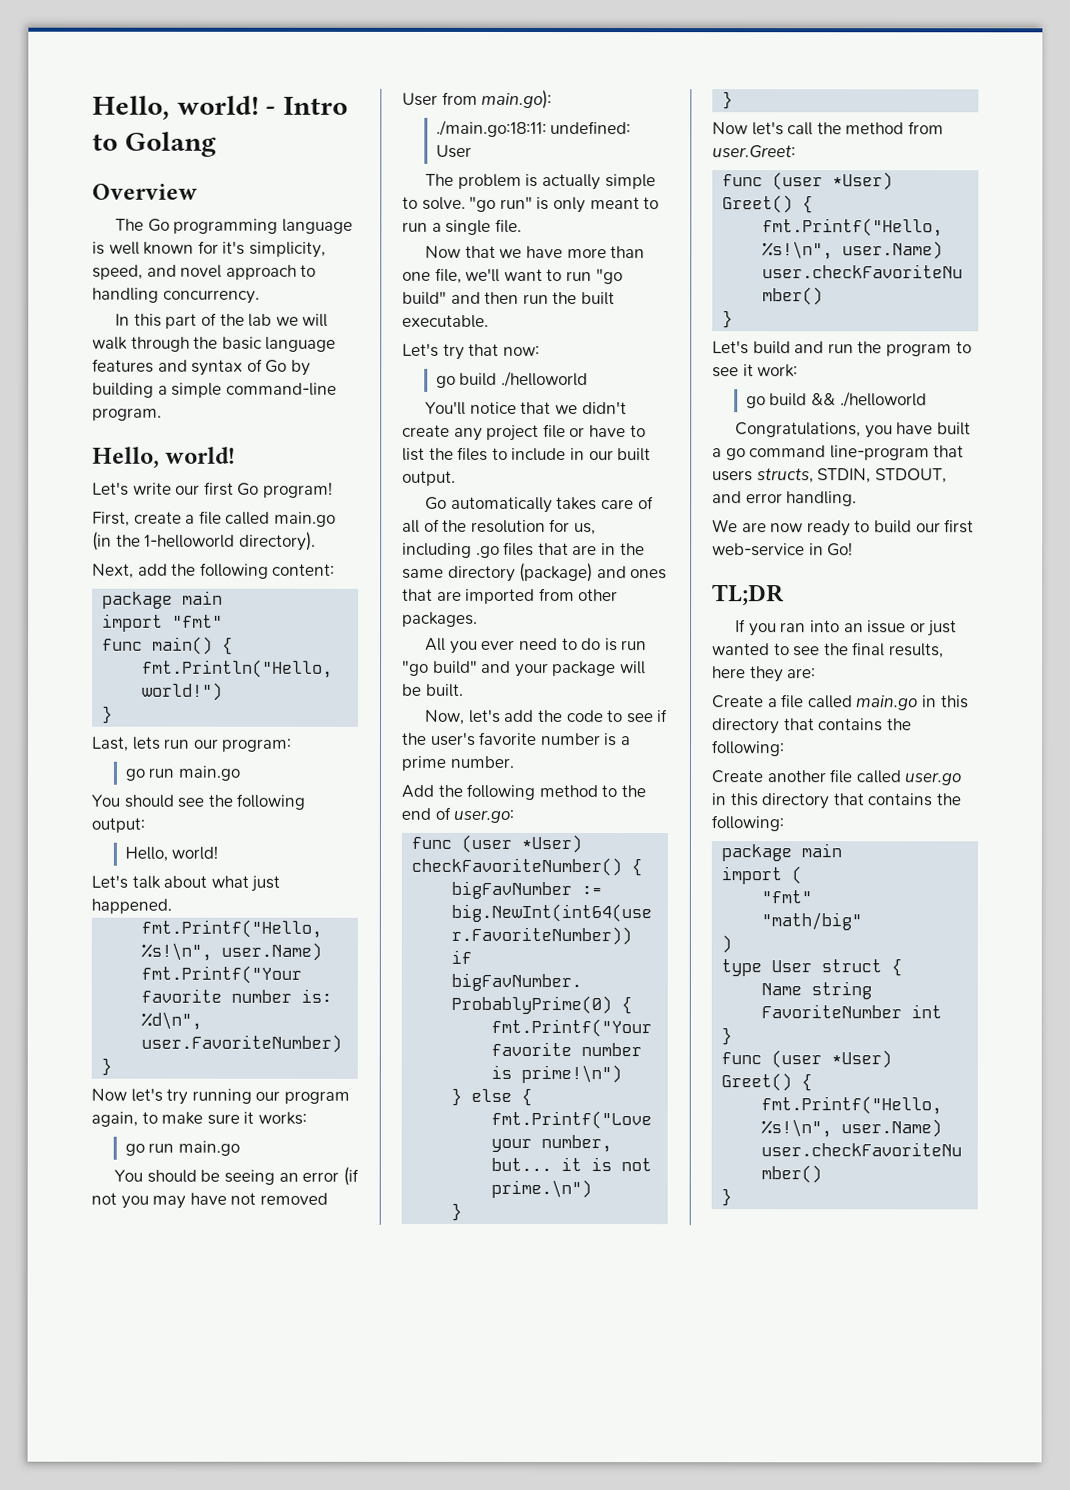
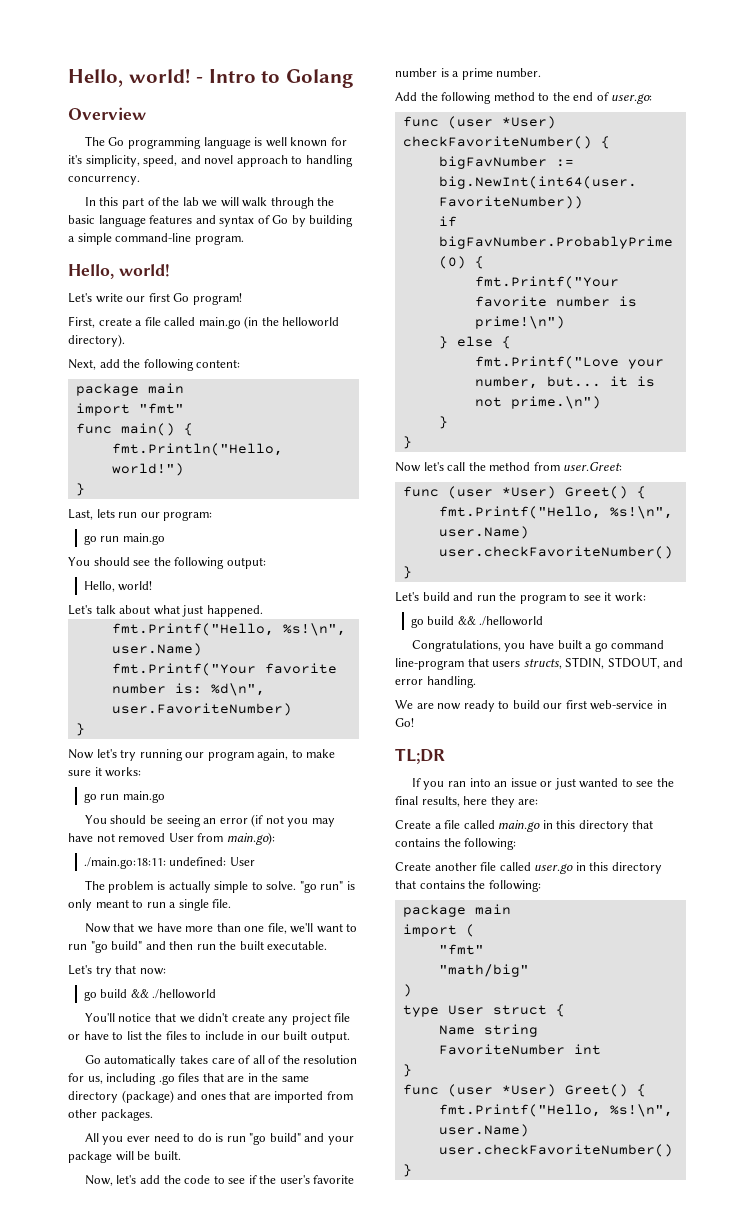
[144,534,236,548] 1-helloworld -> [282,317,340,327] helloworld
(498, 379) none -> [130,989,149,998] &&

